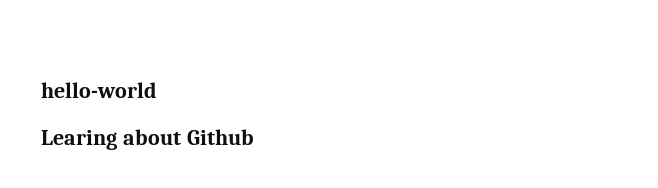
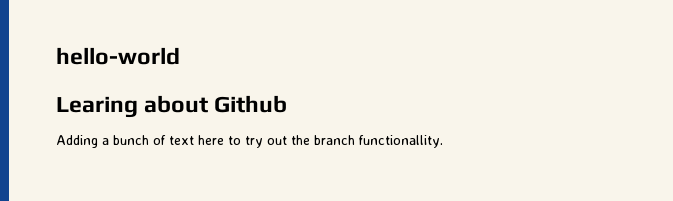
(254, 137) none -> [56,135,443,148] // Adding a bunch of text here to try out the branch functionallity.

